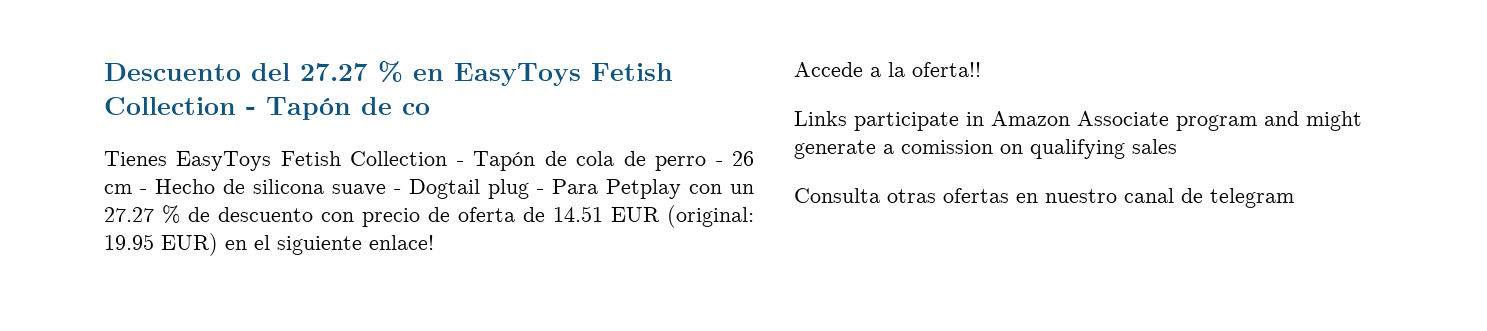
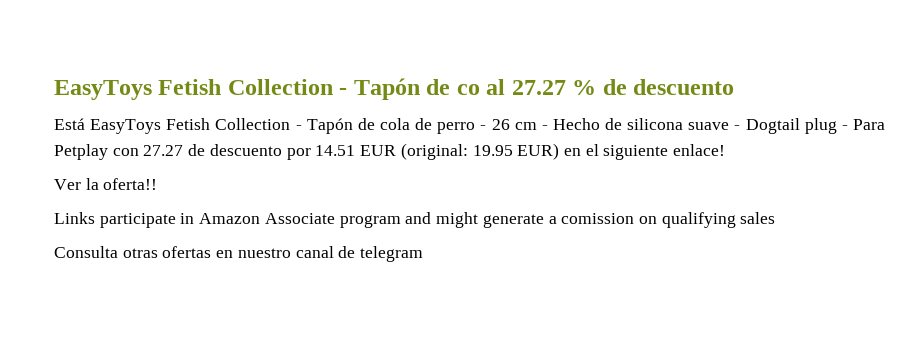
[104,61,444,83] Descuento del 27.27 % en -> (54, 90) none
[104,151,167,166] // Tienes -> [486,79,735,95] [54,118,85,130] al 27.27 % de descuento // Está
[730,184,754,194] [104,205,545,227] un 27.27 % de descuento con precio de oferta de -> [143,144,311,160] 27.27 de descuento por
[794,62,881,77] Accede a -> [54,179,81,190] Ver

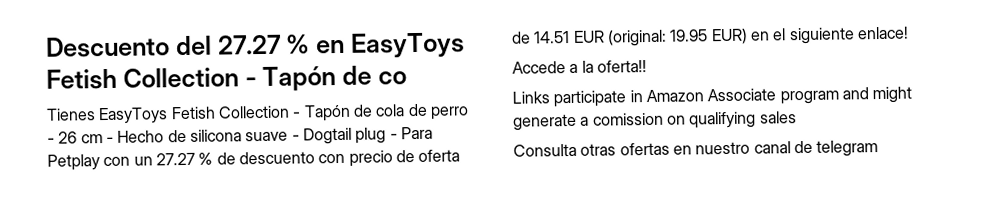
(54, 90) none -> [46,34,345,58] Descuento del 27.27 % en
[486,79,735,95] [54,118,85,130] al 27.27 % de descuento // Está -> [46,108,96,121] // Tienes
[143,144,311,160] 27.27 de descuento por -> [133,149,461,167] [511,31,531,44] un 27.27 % de descuento con precio de oferta de
[54,179,81,190] Ver -> [512,61,579,74] Accede a

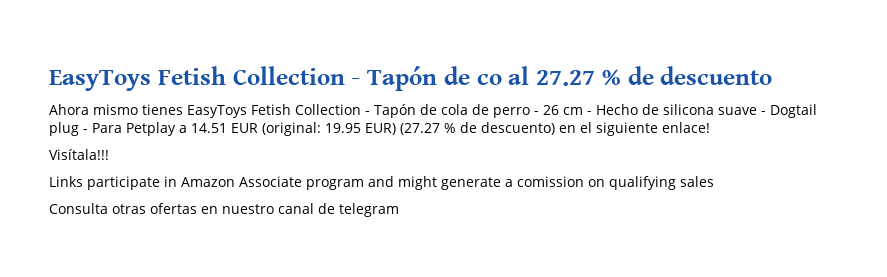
[46,34,345,58] Descuento del 27.27 % en -> (49, 80) none
[46,108,96,121] // Tienes -> [508,66,773,86] [49,104,183,115] al 27.27 % de descuento // Ahora mismo tienes
[103,149,461,167] [511,31,531,44] con un 27.27 % de descuento con precio de oferta de -> [179,125,187,133] a
(748, 36) none -> [400,122,555,135] (27.27 % de descuento)
[512,60,647,74] Accede a la oferta!! -> [49,149,109,160] Visítala!!!

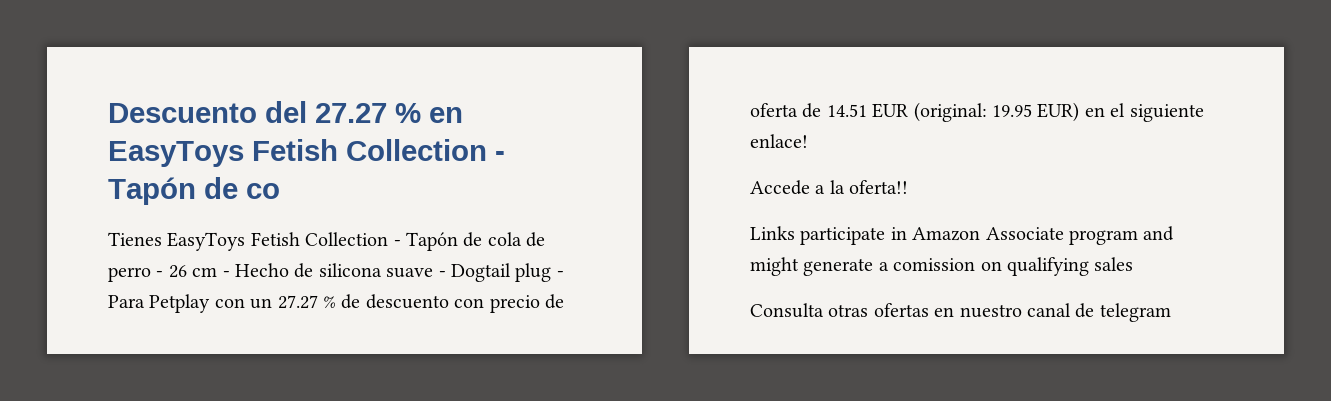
(49, 80) none -> [108,101,463,123] Descuento del 27.27 % en
[508,66,773,86] [49,104,183,115] al 27.27 % de descuento // Ahora mismo tienes -> [108,232,162,246] // Tienes
[179,125,187,133] a -> [214,294,564,313] [750,103,822,118] con un 27.27 % de descuento con precio de oferta de
[400,122,555,135] (27.27 % de descuento) -> (1080, 112) none
[49,149,109,160] Visítala!!! -> [750,180,909,195] Accede a la oferta!!

